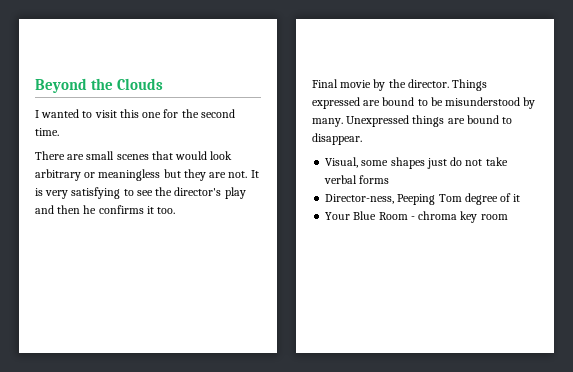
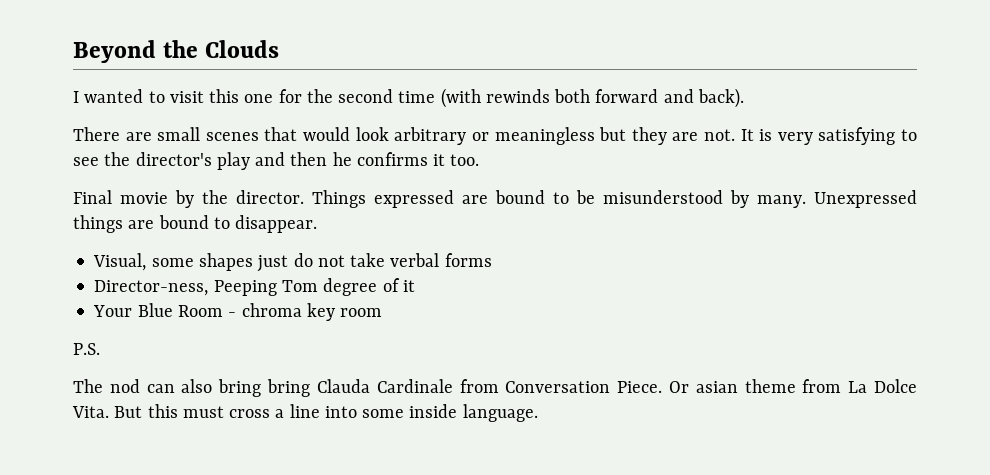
[35,128,59,136] time. -> [398,88,744,108] time (with rewinds both forward and back).
(508, 217) none -> [73,343,100,355] [73,379,917,397] [72,404,538,422] // P.S. // The nod can also bring bring Clauda Cardinale from Conversation Piece. Or asian theme from La Dolce Vita. But this must cross a line into some inside language.

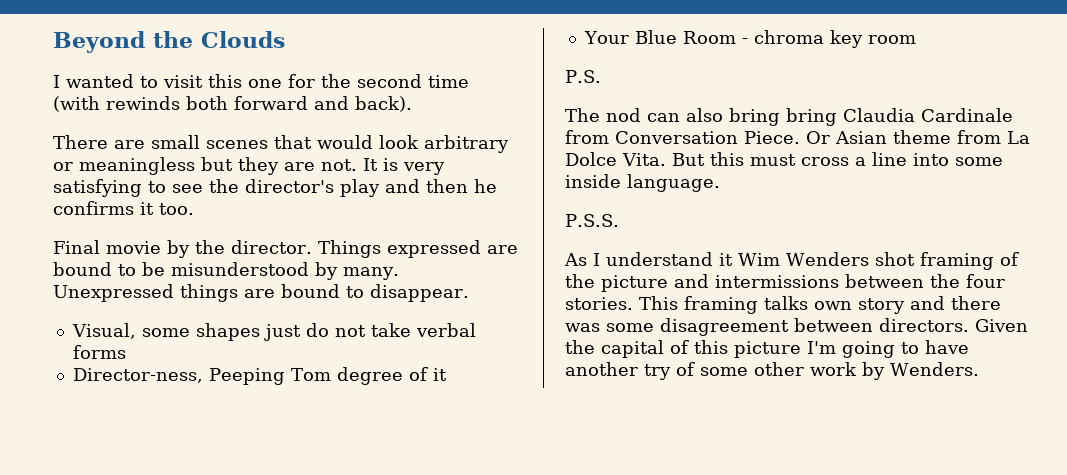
[316,379,370,393] Clauda -> [843,108,915,122] Claudia
[695,381,738,393] asian -> [835,131,887,144] Asian
(538, 413) none -> [565,214,619,227] [564,252,1019,270] [565,274,1005,292] [565,296,1001,314] [565,318,1028,336] [565,340,969,358] [565,362,979,380] // P.S.S. // As I understand it Wim Wenders shot framing of the picture and intermissions between the four stories. This framing talks own story and there was some disagreement between directors. Given the capital of this picture I'm going to have another try of some other work by Wenders.

